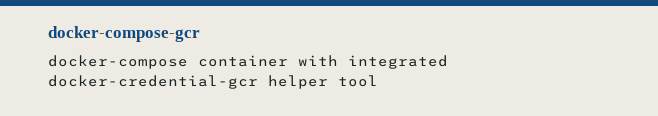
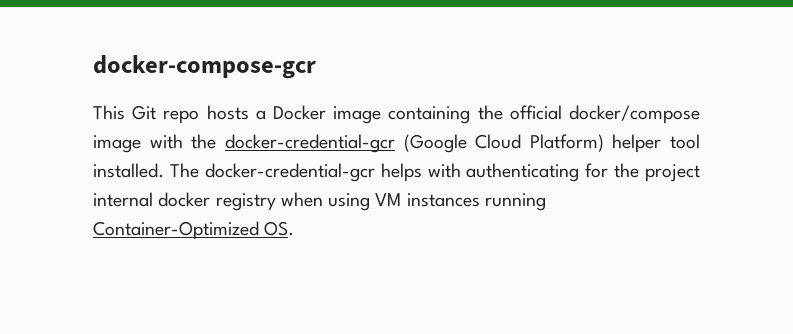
[48,55,448,69] [48,75,378,89] docker-compose container with integrated docker-credential-gcr helper tool -> [93,105,700,124] [93,134,700,153] [93,163,700,182] [93,192,546,211] [93,221,295,240] This Git repo hosts a Docker image containing the official docker/compose image with the docker-credential-gcr (Google Cloud Platform) helper tool installed. The docker-credential-gcr helps with authenticating for the project internal docker registry when using VM instances running Container-Optimized OS.

